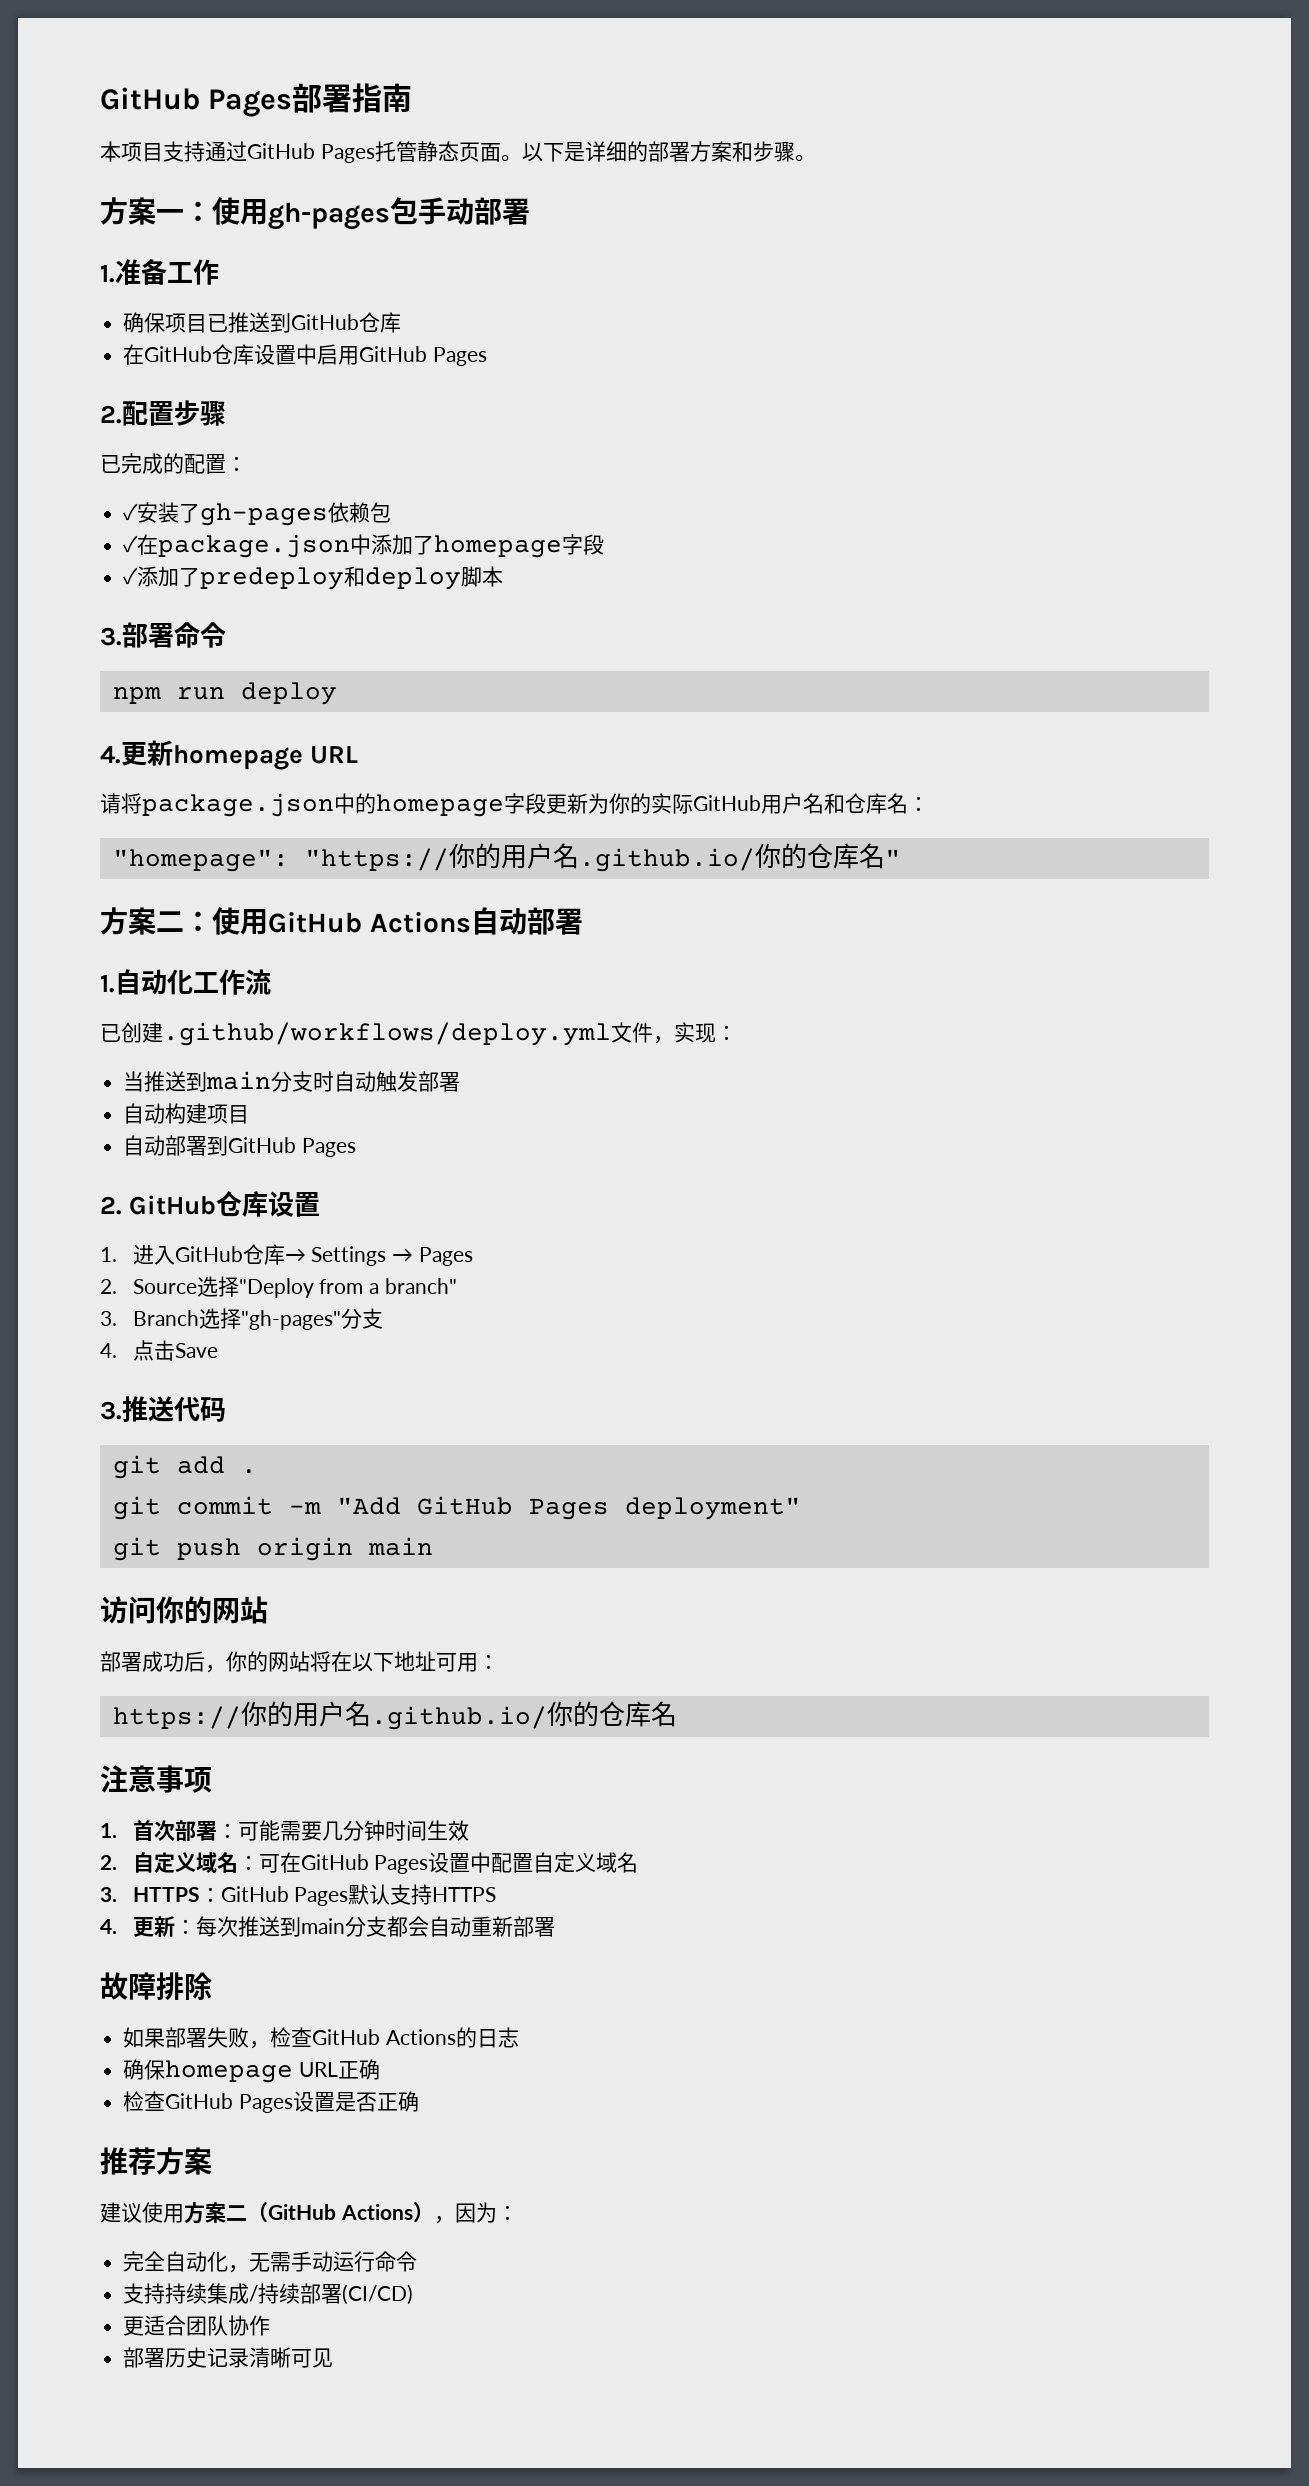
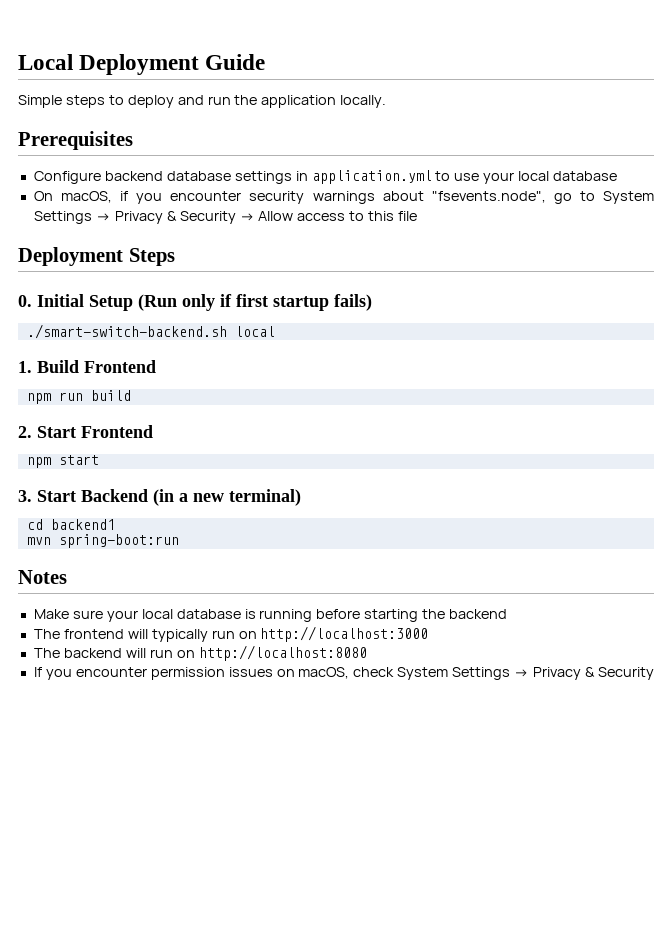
[100,83,413,117] [100,141,816,163] [100,197,530,230] [100,259,219,285] [123,312,402,333] [123,344,487,366] [100,400,226,426] [100,453,247,474] [123,502,392,526] [123,534,605,558] [123,566,504,590] [100,622,226,648] [112,682,337,705] [100,740,359,770] [100,793,929,817] [112,843,901,872] [100,907,583,935] [100,969,271,995] [100,1022,737,1046] [123,1071,461,1092] [123,1103,250,1124] [123,1135,356,1157] [100,1191,321,1217] [100,1244,473,1266] [100,1276,457,1298] [100,1308,383,1330] [100,1340,218,1361] [100,1396,226,1422] [112,1455,257,1479] [112,1496,801,1520] [112,1537,433,1561] [100,1596,268,1624] [100,1651,499,1673] [112,1701,677,1730] [100,1765,212,1793] [100,1820,469,1841] [100,1852,639,1874] [100,1884,497,1906] [100,1916,555,1937] [100,1972,212,2000] [123,2027,519,2049] [123,2059,380,2083] [123,2091,419,2113] [100,2147,212,2175] [100,2202,518,2224] [123,2251,418,2273] [123,2283,414,2305] [123,2315,271,2336] [123,2347,334,2368] GitHub Pages部署指南 // 本项目支持通过GitHub Pages托管静态页面。以下是详细的部署方案和步骤。 // 方案一：使用gh-pages包手动部署 // 1.准备工作 // 确保项目已推送到GitHub仓库 // 在GitHub仓库设置中启用GitHub Pages // 2.配置步骤 // 已完成的配置： // ✓安装了gh-pages依赖包 // ✓在package.json中添加了homepage字段 // ✓添加了predeploy和deploy脚本 // 3.部署命令 // npm run deploy // 4.更新homepage URL // 请将package.json中的homepage字段更新为你的实际GitHub用户名和仓库名： // "homepage": "https://你的用户名.github.io/你的仓库名" // 方案二：使用GitHub Actions自动部署 // 1.自动化工作流 // 已创建.github/workflows/deploy.yml文件，实现： // 当推送到main分支时自动触发部署 // 自动构建项目 // 自动部署到GitHub Pages // 2. GitHub仓库设置 // 1.进入GitHub仓库→ Settings → Pages // 2. Source选择"Deploy from a branch" // 3. Branch选择"gh-pages"分支 // 4.点击Save // 3.推送代码 // git add . // git commit -m "Add GitHub Pages deployment" // git push origin main // 访问你的网站 // 部署成功后，你的网站将在以下地址可用： // https://你的用户名.github.io/你的仓库名 // 注意事项 // 1.首次部署：可能需要几分钟时间生效 // 2.自定义域名：可在GitHub Pages设置中配置自定义域名 // 3. HTTPS：GitHub Pages默认支持HTTPS // 4.更新：每次推送到main分支都会自动重新部署 // 故障排除 // 如果部署失败，检查GitHub Actions的日志 // 确保homepage URL正确 // 检查GitHub Pages设置是否正确 // 推荐方案 // 建议使用方案二（GitHub Actions），因为： // 完全自动化，无需手动运行命令 // 支持持续集成/持续部署(CI/CD) // 更适合团队协作 // 部署历史记录清晰可见 -> [18,54,266,75] [18,95,387,108] [18,131,133,150] [33,170,618,184] [33,191,654,204] [33,211,418,224] [18,247,175,266] [18,294,372,311] [26,324,275,339] [18,360,156,373] [26,390,131,404] [18,425,153,438] [26,455,99,468] [18,489,301,506] [26,519,115,530] [26,534,179,548] [18,570,67,584] [33,609,508,622] [33,626,429,642] [33,645,367,661] [33,667,654,680] Local Deployment Guide // Simple steps to deploy and run the application locally. // Prerequisites // Configure backend database settings in application.yml to use your local database // On macOS, if you encounter security warnings about "fsevents.node", go to System Settings → Privacy & Security → Allow access to this file // Deployment Steps // 0. Initial Setup (Run only if first startup fails) // ./smart-switch-backend.sh local // 1. Build Frontend // npm run build // 2. Start Frontend // npm start // 3. Start Backend (in a new terminal) // cd backend1 // mvn spring-boot:run // Notes // Make sure your local database is running before starting the backend // The frontend will typically run on http://localhost:3000 // The backend will run on http://localhost:8080 // If you encounter permission issues on macOS, check System Settings → Privacy & Security

